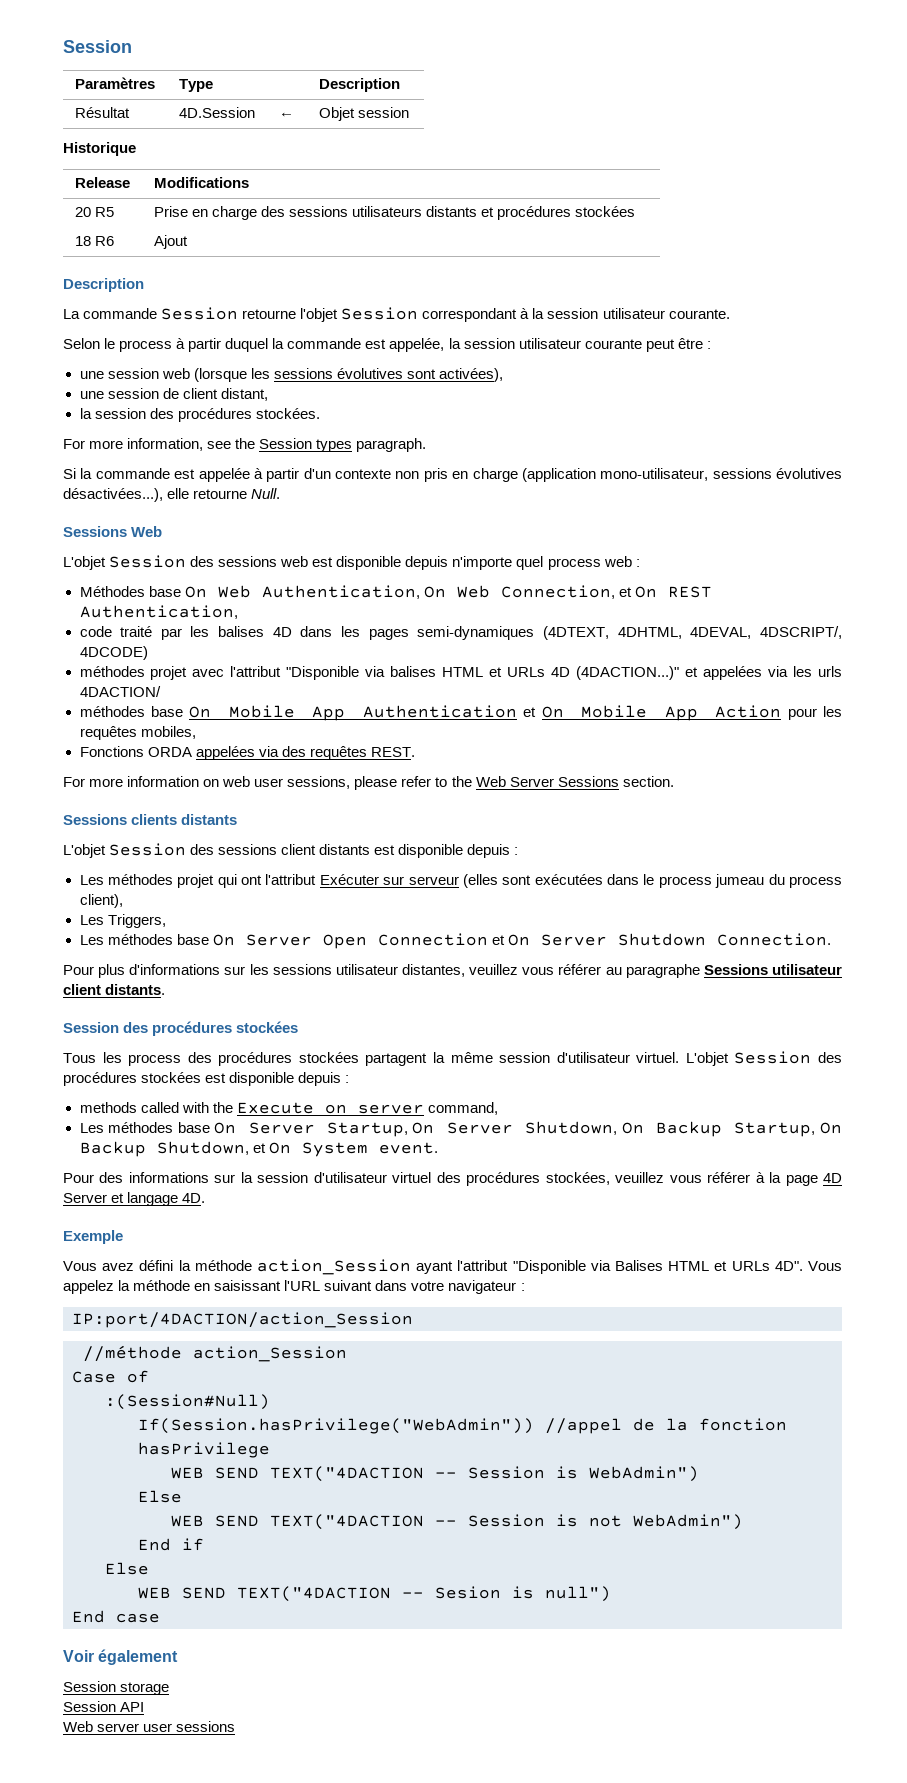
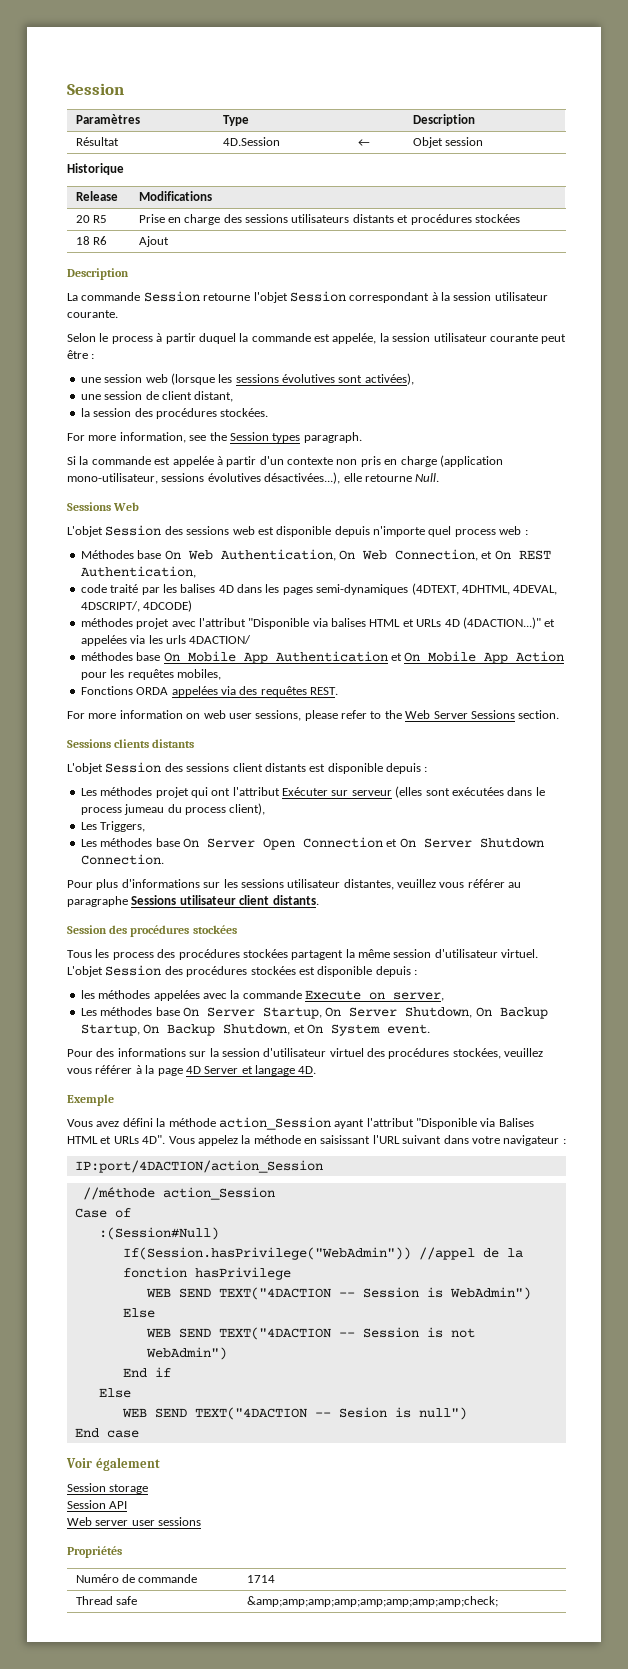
[79,1102,498,1115] methods called with the Execute on server command, -> [80,990,444,1001] les méthodes appelées avec la commande Execute on server,
(236, 1726) none -> [67,1546,122,1558] [75,1574,198,1583] [246,1575,275,1583] [75,1596,137,1605] [246,1596,498,1607] // Propriétés // Numéro de commande | 1714 // Thread safe | &amp;amp;amp;amp;amp;amp;amp;amp;check;

